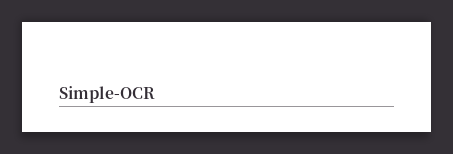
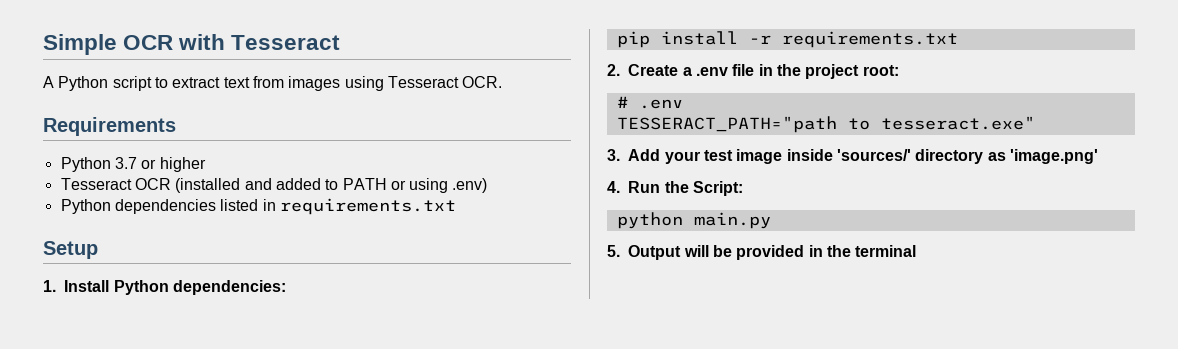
[59,86,155,103] Simple-OCR -> [43,34,341,55] [43,76,503,91] [43,117,176,136] [60,157,206,172] [60,178,488,193] [60,198,456,215] [43,241,98,259] [43,280,287,295] [616,31,958,48] [607,64,899,79] [616,96,683,109] [616,116,1035,133] [607,149,1098,164] [607,181,744,196] [616,212,771,229] [607,245,917,260] Simple OCR with Tesseract // A Python script to extract text from images using Tesseract OCR. // Requirements // Python 3.7 or higher // Tesseract OCR (installed and added to PATH or using .env) // Python dependencies listed in requirements.txt // Setup // 1. Install Python dependencies: // pip install -r requirements.txt // 2. Create a .env file in the project root: // # .env // TESSERACT_PATH="path to tesseract.exe" // 3. Add your test image inside 'sources/' directory as 'image.png' // 4. Run the Script: // python main.py // 5. Output will be provided in the terminal

